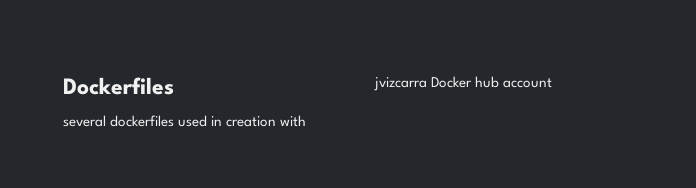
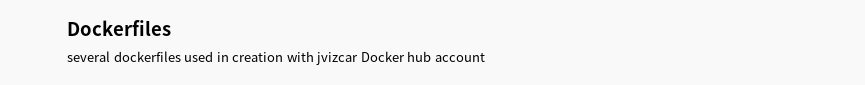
[374,77,427,91] jvizcarra -> [316,52,359,65] jvizcar

